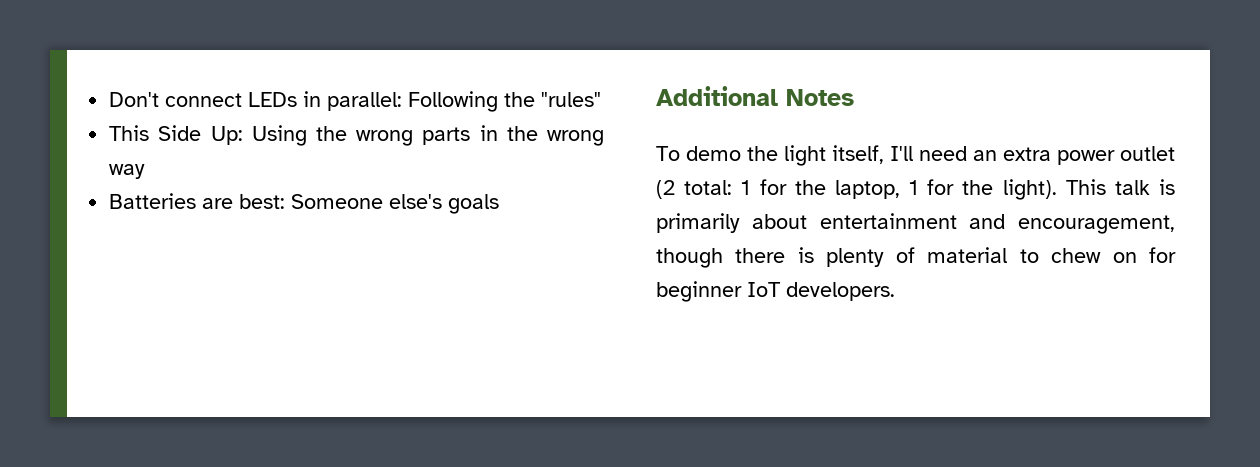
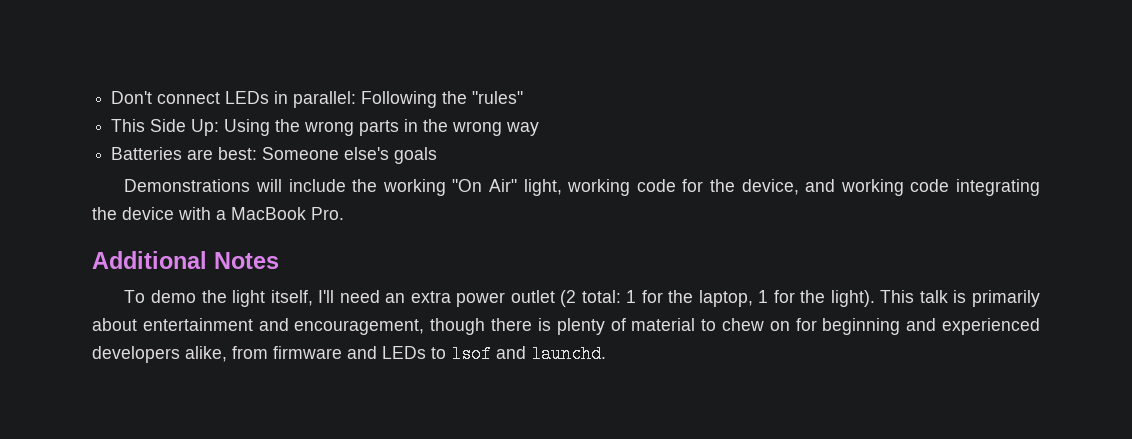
(500, 204) none -> [124,179,1040,196] [92,207,344,220] // Demonstrations will include the working "On Air" light, working code for the device, and working code integrating the device with a MacBook Pro.
[656,281,895,302] beginner IoT developers. -> [822,318,1040,335] [92,345,606,363] beginning and experienced developers alike, from firmware and LEDs to lsof and launchd.

